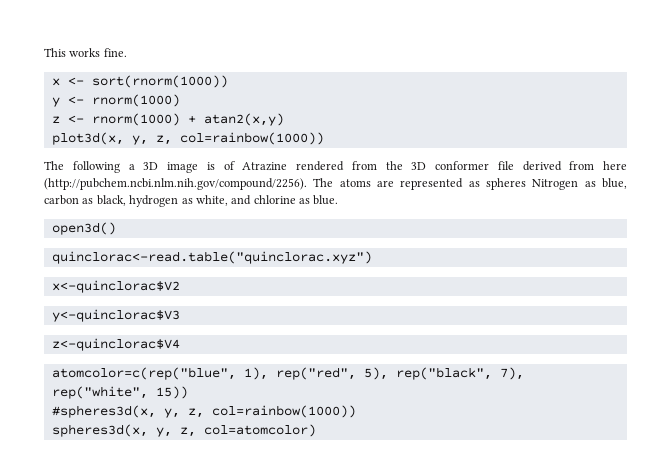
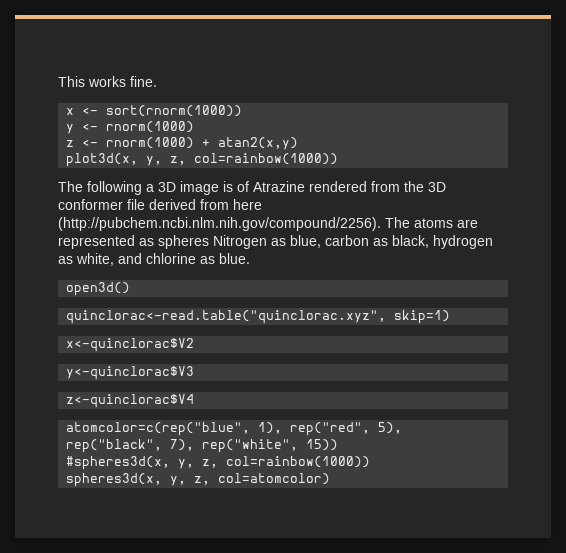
[51,251,372,264] quinclorac<-read.table("quinclorac.xyz") -> [66,310,451,324] quinclorac<-read.table("quinclorac.xyz", skip=1)

